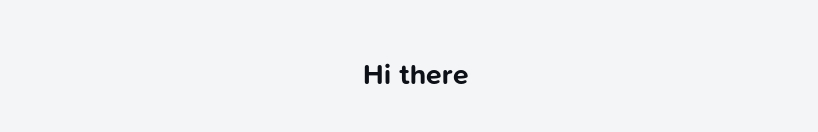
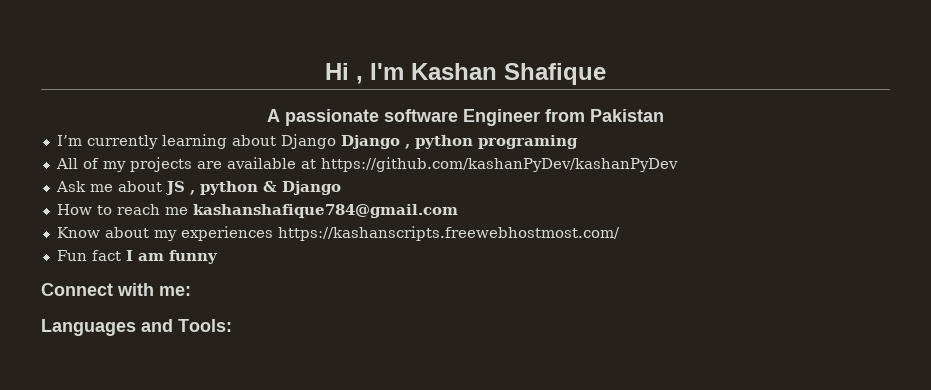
[398,65,469,85] there -> [356,63,606,85] [267,109,664,126] [56,134,578,149] [55,157,678,172] [55,181,341,195] [56,204,458,218] [56,226,620,241] [56,250,218,264] [41,283,191,296] [41,319,232,336] , I'm Kashan Shafique // A passionate software Engineer from Pakistan // I’m currently learning about Django Django , python programing // All of my projects are available at https://github.com/kashanPyDev/kashanPyDev // Ask me about JS , python & Django // How to reach me kashanshafique784@gmail.com // Know about my experiences https://kashanscripts.freewebhostmost.com/ // Fun fact I am funny // Connect with me: // Languages and Tools:

